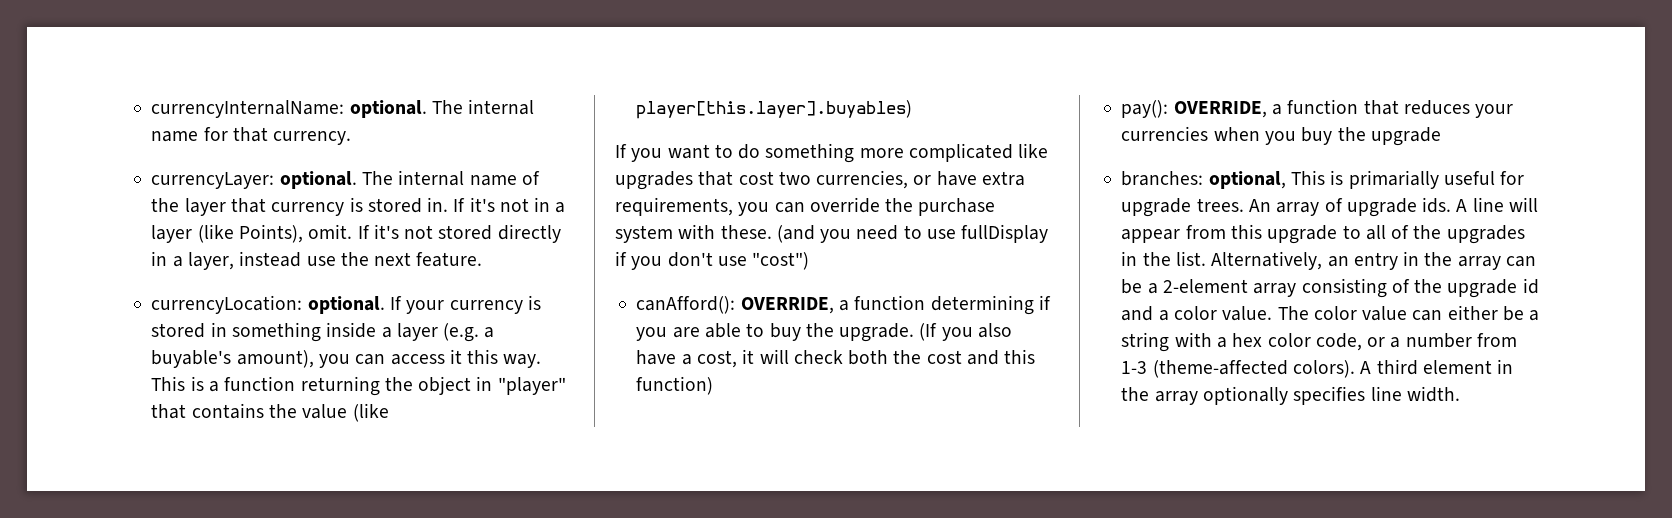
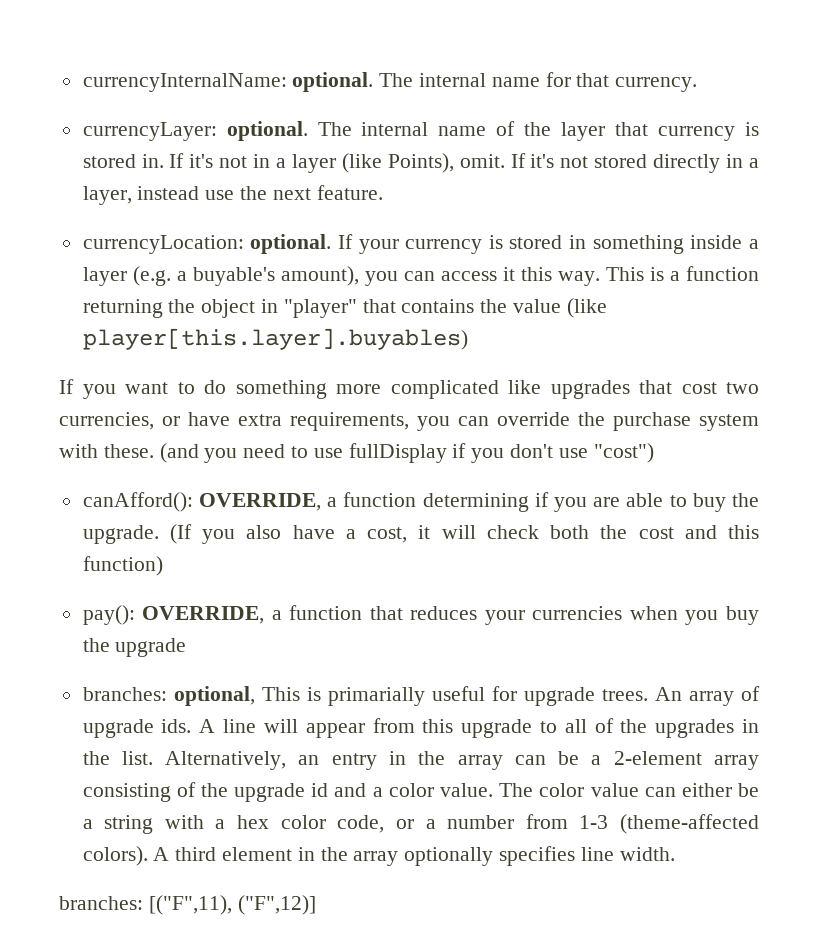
(1460, 394) none -> [59,895,316,915] // branches: [("F",11), ("F",12)]

